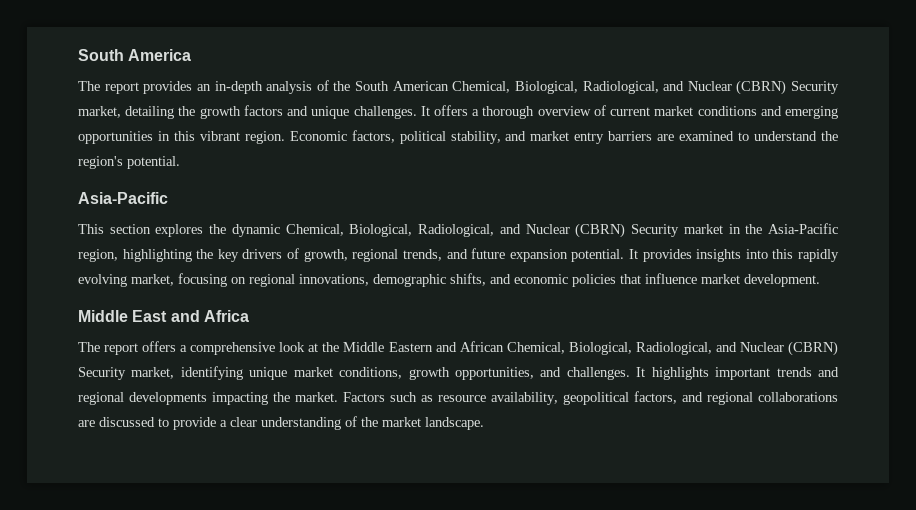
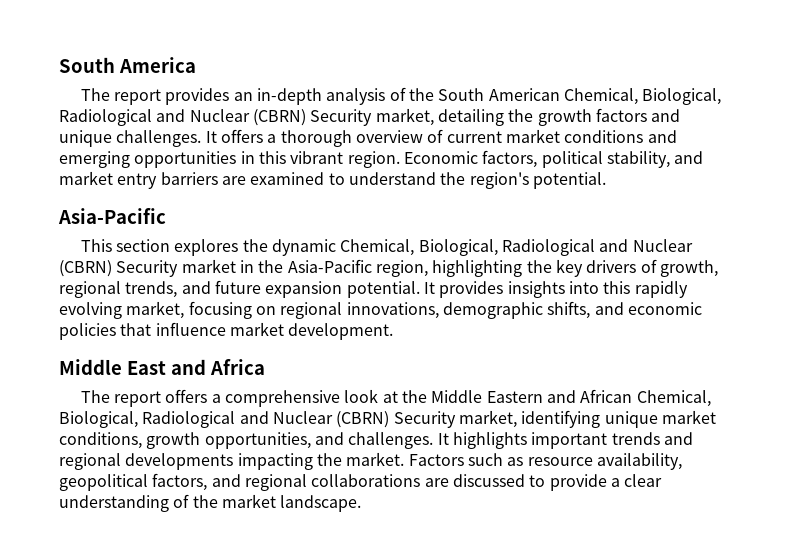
[582,81,659,94] Radiological, -> [59,109,152,126] Radiological
[418,224,495,237] Radiological, -> [501,239,595,256] Radiological
[635,342,712,355] Radiological, -> [142,411,236,428] Radiological

